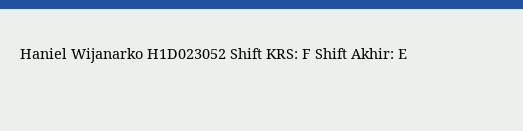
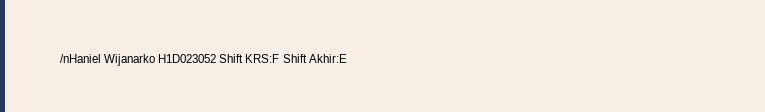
[20,48,67,59] Haniel -> [60,54,101,63] /nHaniel
[266,48,407,59] KRS: F Shift Akhir: E -> [245,54,347,63] KRS:F Shift Akhir:E

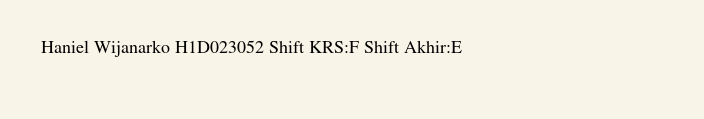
[60,54,101,63] /nHaniel -> [41,40,89,53] Haniel

